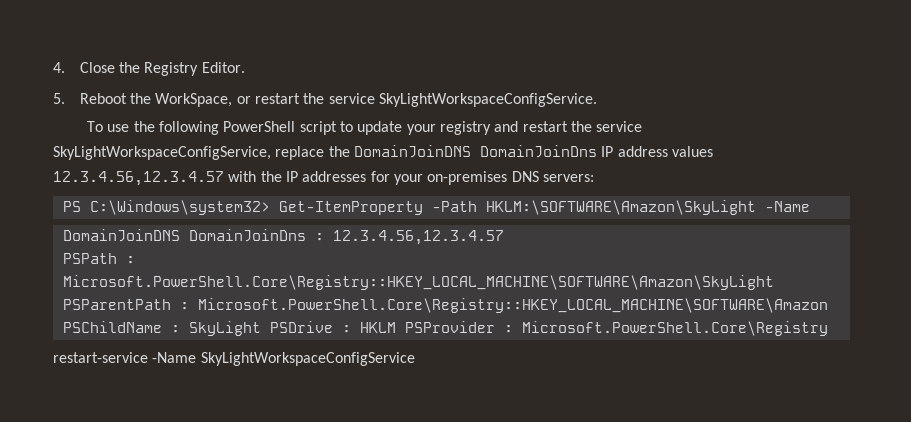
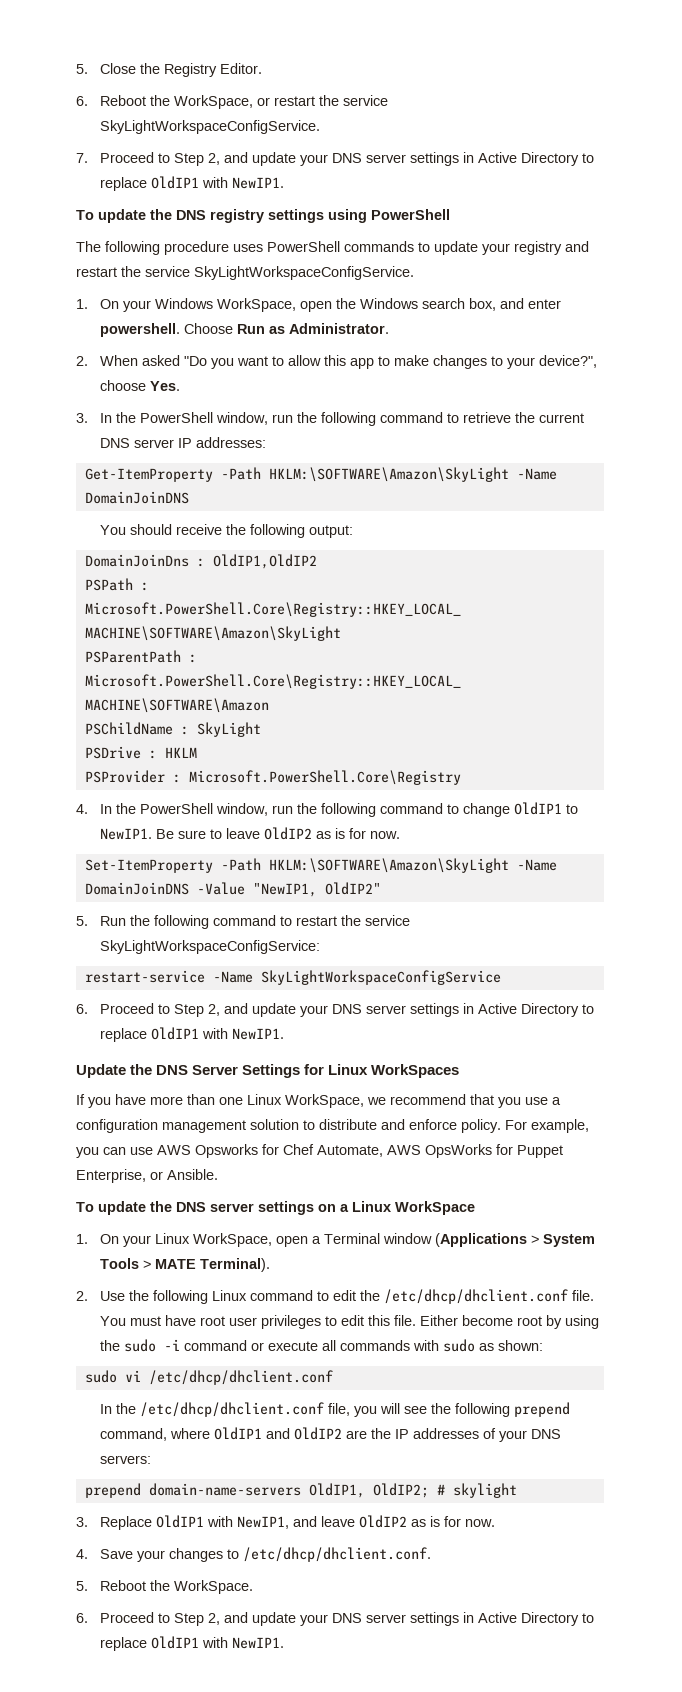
[53,62,65,73] 4. -> [76,64,88,74] 5.
[53,93,65,104] 5. -> [76,96,88,106] 6.
[87,121,337,135] To use the following PowerShell script -> [76,152,594,166] [99,176,284,191] [76,209,450,223] [76,241,414,255] 7. Proceed to Step 2, and update your DNS server settings in Active Directory to replace OldIP1 with NewIP1. // To update the DNS registry settings using PowerShell // The following procedure uses PowerShell commands
[53,145,713,160] [53,171,594,186] [62,200,810,215] [62,229,180,242] SkyLightWorkspaceConfigService, replace the DomainJoinDNS DomainJoinDns IP address values 12.3.4.56,12.3.4.57 with the IP addresses for your on-premises DNS servers: // PS C:\Windows\system32> Get-ItemProperty -Path HKLM:\SOFTWARE\Amazon\SkyLight -Name // DomainJoinDNS -> [194,266,414,280] [76,298,561,312] [99,323,389,337] [76,355,597,369] [99,380,180,391] [76,412,584,426] [99,437,266,448] [84,467,557,482] [84,491,189,504] [99,524,353,538] SkyLightWorkspaceConfigService. // 1. On your Windows WorkSpace, open the Windows search box, and enter powershell. Choose Run as Administrator. // 2. When asked "Do you want to allow this app to make changes to your device?", choose Yes. // 3. In the PowerShell window, run the following command to retrieve the current DNS server IP addresses: // Get-ItemProperty -Path HKLM:\SOFTWARE\Amazon\SkyLight -Name DomainJoinDNS // You should receive the following output: //
[332,230,504,245] 12.3.4.56,12.3.4.57 -> [212,554,317,569] OldIP1,OldIP2
(261, 328) none -> (261, 729) //
(396, 327) none -> (197, 752) //
[53,352,415,366] restart-service -Name SkyLightWorkspaceConfigService -> [76,802,578,817] [99,827,400,840] [84,858,557,873] [84,882,381,897] [76,915,410,929] [99,940,320,954] [84,970,501,985] [76,1003,594,1017] [99,1027,284,1042] [76,1064,460,1078] [76,1094,561,1108] [76,1119,589,1133] [76,1144,563,1158] [76,1169,218,1183] [76,1201,475,1215] [76,1233,595,1247] [99,1258,270,1272] [76,1289,594,1304] [99,1315,599,1329] [99,1339,543,1352] [84,1370,333,1385] [99,1402,570,1417] [99,1427,561,1442] [99,1455,151,1464] [84,1483,517,1498] [76,1515,495,1530] [76,1547,431,1562] [76,1580,253,1594] [76,1612,594,1626] [99,1636,284,1651] 4. In the PowerShell window, run the following command to change OldIP1 to NewIP1. Be sure to leave OldIP2 as is for now. // Set-ItemProperty -Path HKLM:\SOFTWARE\Amazon\SkyLight -Name DomainJoinDNS -Value "NewIP1, OldIP2" // 5. Run the following command to restart the service SkyLightWorkspaceConfigService: // restart-service -Name SkyLightWorkspaceConfigService // 6. Proceed to Step 2, and update your DNS server settings in Active Directory to replace OldIP1 with NewIP1. // Update the DNS Server Settings for Linux WorkSpaces // If you have more than one Linux WorkSpace, we recommend that you use a configuration management solution to distribute and enforce policy. For example, you can use AWS Opsworks for Chef Automate, AWS OpsWorks for Puppet Enterprise, or Ansible. // To update the DNS server settings on a Linux WorkSpace // 1. On your Linux WorkSpace, open a Terminal window (Applications > System Tools > MATE Terminal). // 2. Use the following Linux command to edit the /etc/dhcp/dhclient.conf file. You must have root user privileges to edit this file. Either become root by using the sudo -i command or execute all commands with sudo as shown: // sudo vi /etc/dhcp/dhclient.conf // In the /etc/dhcp/dhclient.conf file, you will see the following prepend command, where OldIP1 and OldIP2 are the IP addresses of your DNS servers: // prepend domain-name-servers OldIP1, OldIP2; # skylight // 3. Replace OldIP1 with NewIP1, and leave OldIP2 as is for now. // 4. Save your changes to /etc/dhcp/dhclient.conf. // 5. Reboot the WorkSpace. // 6. Proceed to Step 2, and update your DNS server settings in Active Directory to replace OldIP1 with NewIP1.

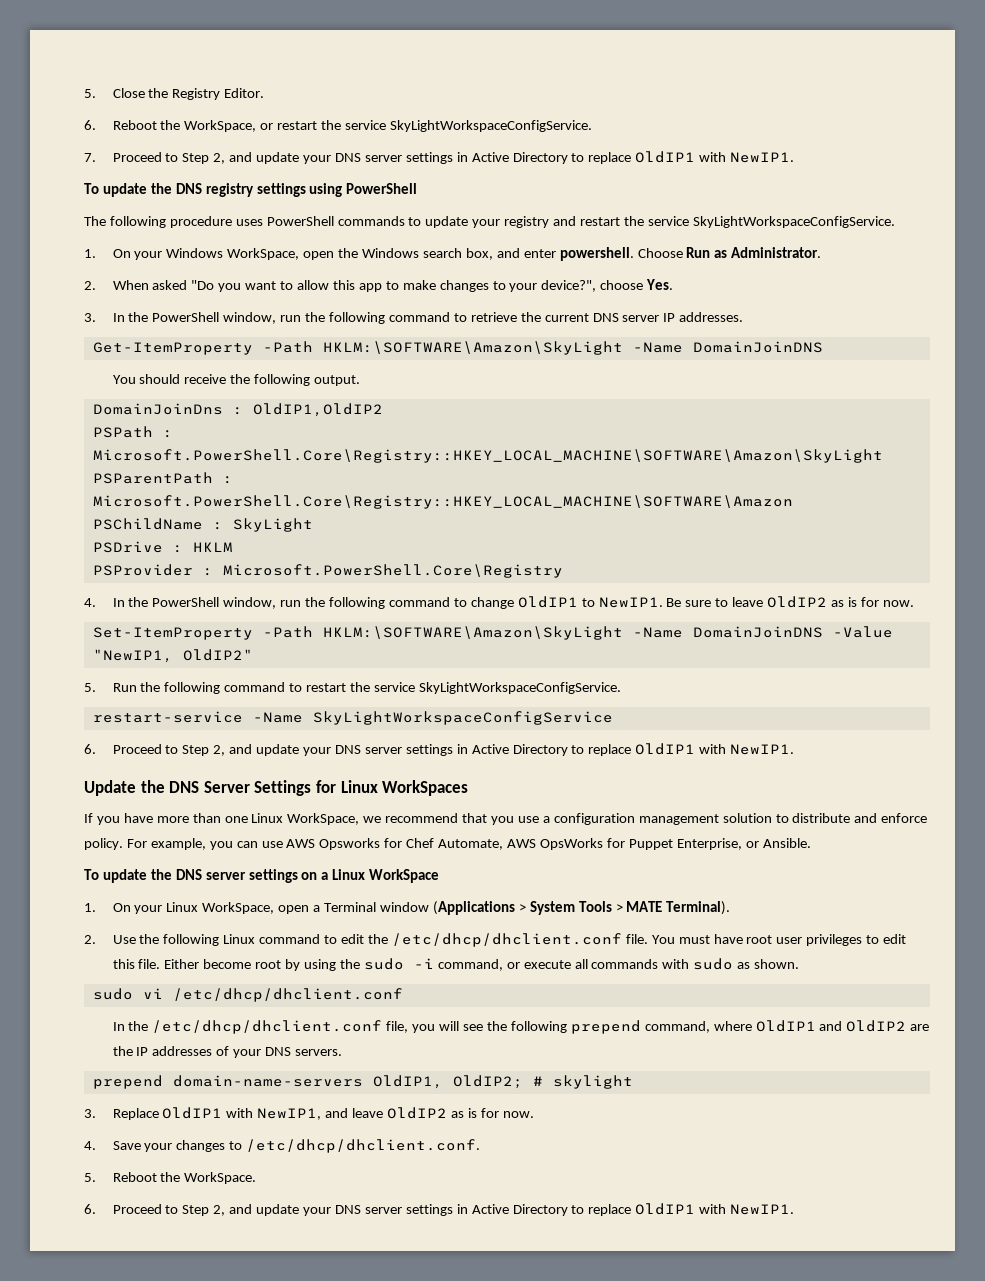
[195,437,266,448] addresses: -> [679,312,744,322] addresses.
[308,525,353,538] output: -> [314,375,361,386] output.
[99,940,320,954] SkyLightWorkspaceConfigService: -> [418,682,621,694] SkyLightWorkspaceConfigService.
[183,1340,247,1351] command -> [437,959,503,971] command,
[497,1340,543,1351] shown: -> [754,959,800,969] shown.
[99,1455,151,1464] servers: -> [295,1049,343,1056] servers.

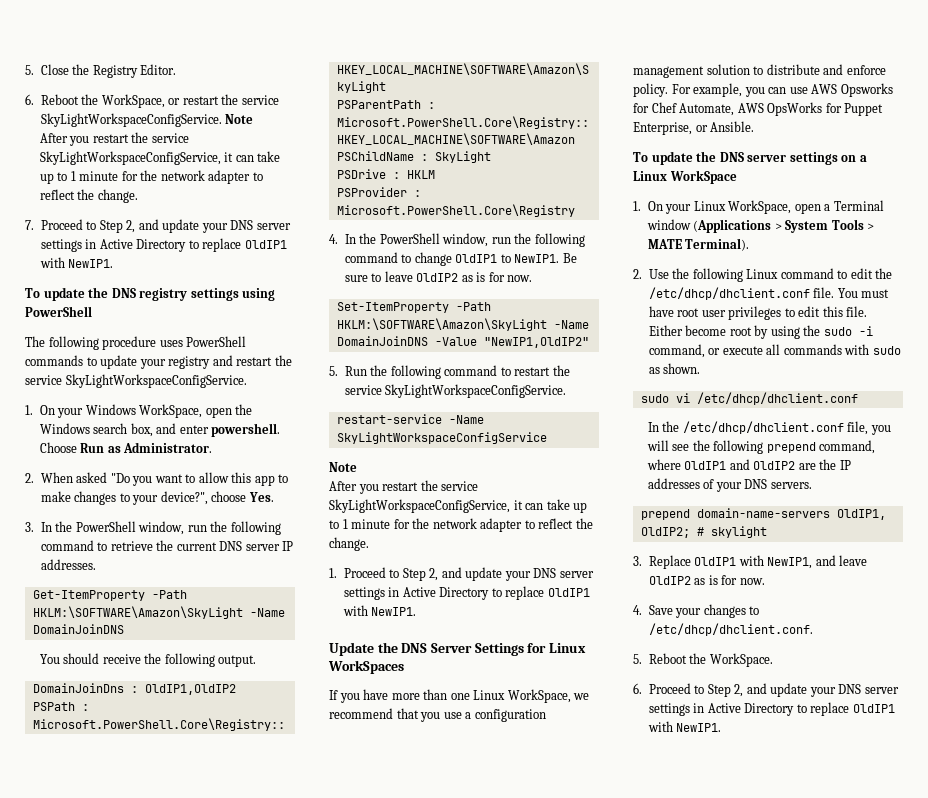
(592, 126) none -> [225,114,254,124] [39,132,189,146] [39,151,281,165] [39,170,263,184] [39,189,138,203] Note // After you restart the service SkyLightWorkspaceConfigService, it can take up to 1 minute for the network adapter to reflect the change.
[92,649,253,663] "NewIP1, OldIP2" -> [483,337,589,348] "NewIP1,OldIP2"
[84,744,96,754] 6. -> [329,462,357,472] [329,480,479,494] [329,499,588,513] [329,518,593,532] [329,537,369,551] [329,568,337,578] Note // After you restart the service SkyLightWorkspaceConfigService, it can take up to 1 minute for the network adapter to reflect the change. // 1.

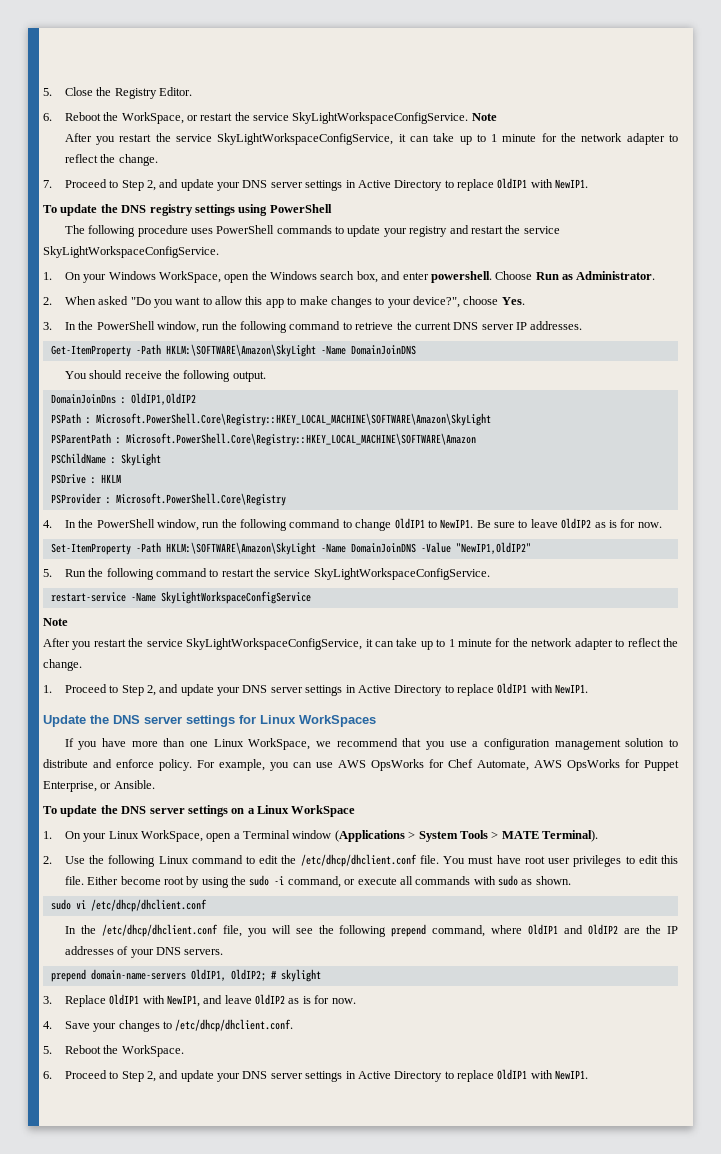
[430,643,524,656] Server Settings -> [144,715,235,727] server settings
[840,83,893,97] Opsworks -> [371,759,424,771] OpsWorks

